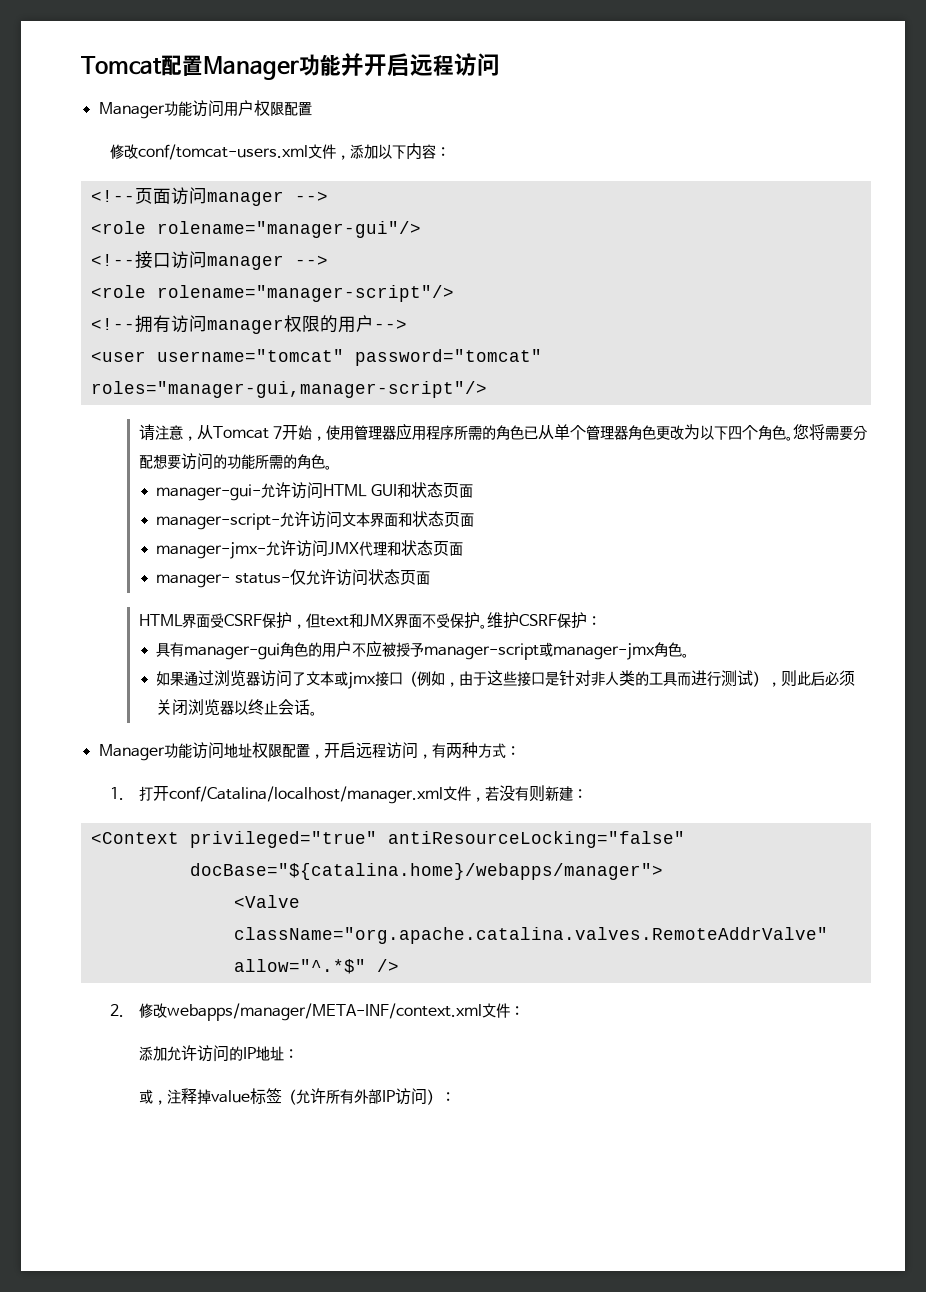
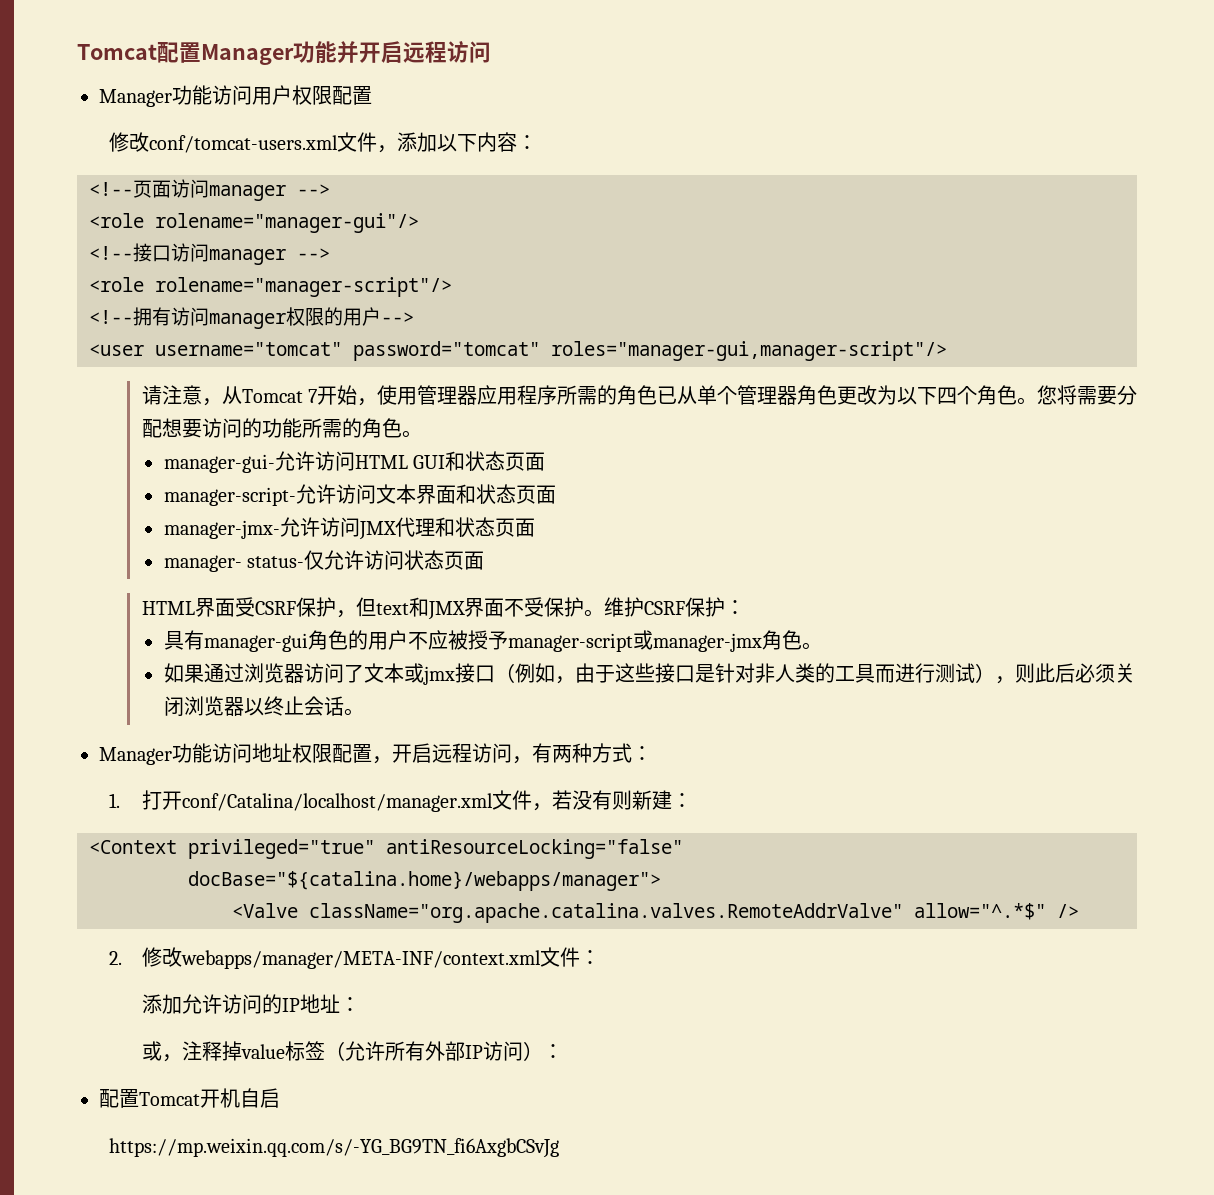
(455, 1097) none -> [99,1088,280,1108] [109,1138,560,1158] // 配置Tomcat开机自启 // https://mp.weixin.qq.com/s/-YG_BG9TN_fi6AxgbCSvJg

